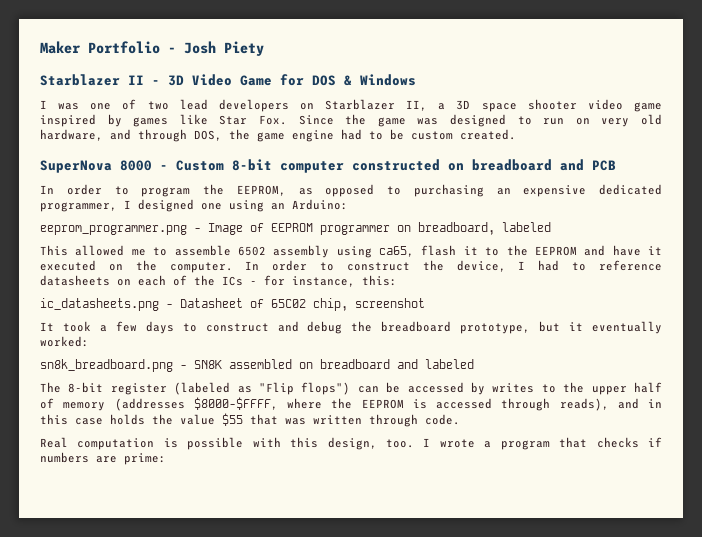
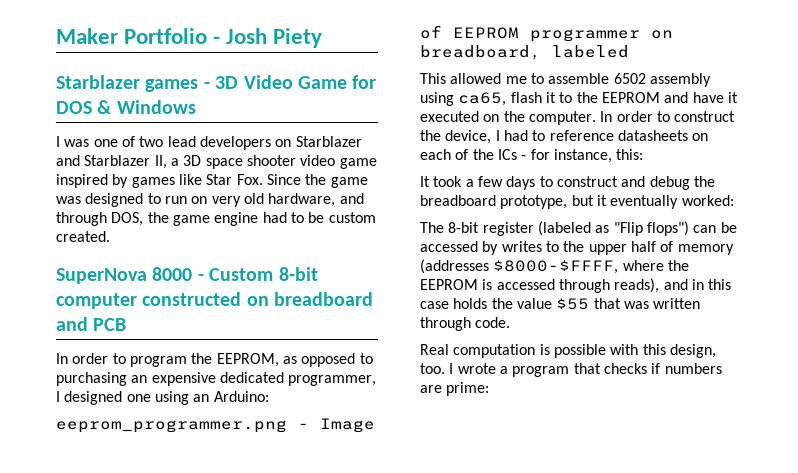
[128,75,144,85] II -> [145,79,199,92] games
(396, 104) none -> [56,155,151,166] and Starblazer
[40,298,425,311] // ic_datasheets.png - Datasheet of 65C02 chip, screenshot -> (644, 154) none
[40,359,474,372] // sn8k_breadboard.png - SN8K assembled on breadboard and labeled -> (734, 200) none

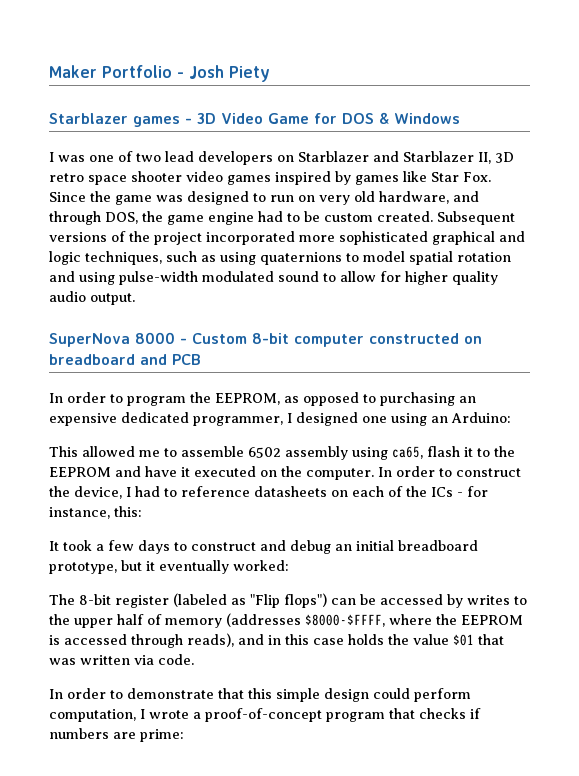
[170,155,202,166] a 3D -> [495,152,514,163] [49,173,84,182] 3D retro
[339,158,377,169] game -> [227,175,271,185] games
(110, 236) none -> [437,211,515,225] [49,231,525,245] [49,251,511,265] [49,271,498,285] [49,291,135,305] Subsequent versions of the project incorporated more sophisticated graphical and logic techniques, such as using quaternions to model spatial rotation and using pulse-width modulated sound to allow for higher quality audio output.
[56,418,375,433] [420,25,673,42] [420,45,629,60] // eeprom_programmer.png - Image of EEPROM programmer on breadboard, labeled -> (511, 417) none
[693,176,715,187] the -> [335,540,394,551] an initial
[556,298,590,310] $55 -> [453,634,474,646] $01
[420,317,471,331] through -> [134,655,154,665] via
[420,344,716,358] [420,363,445,374] Real computation is possible with this design, too. -> [49,688,471,702] [49,709,136,722] In order to demonstrate that this simple design could perform computation,
(508, 370) none -> [205,708,322,722] proof-of-concept

